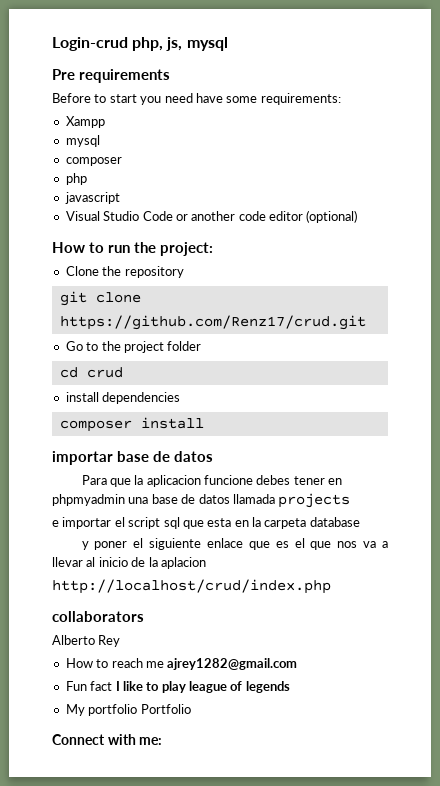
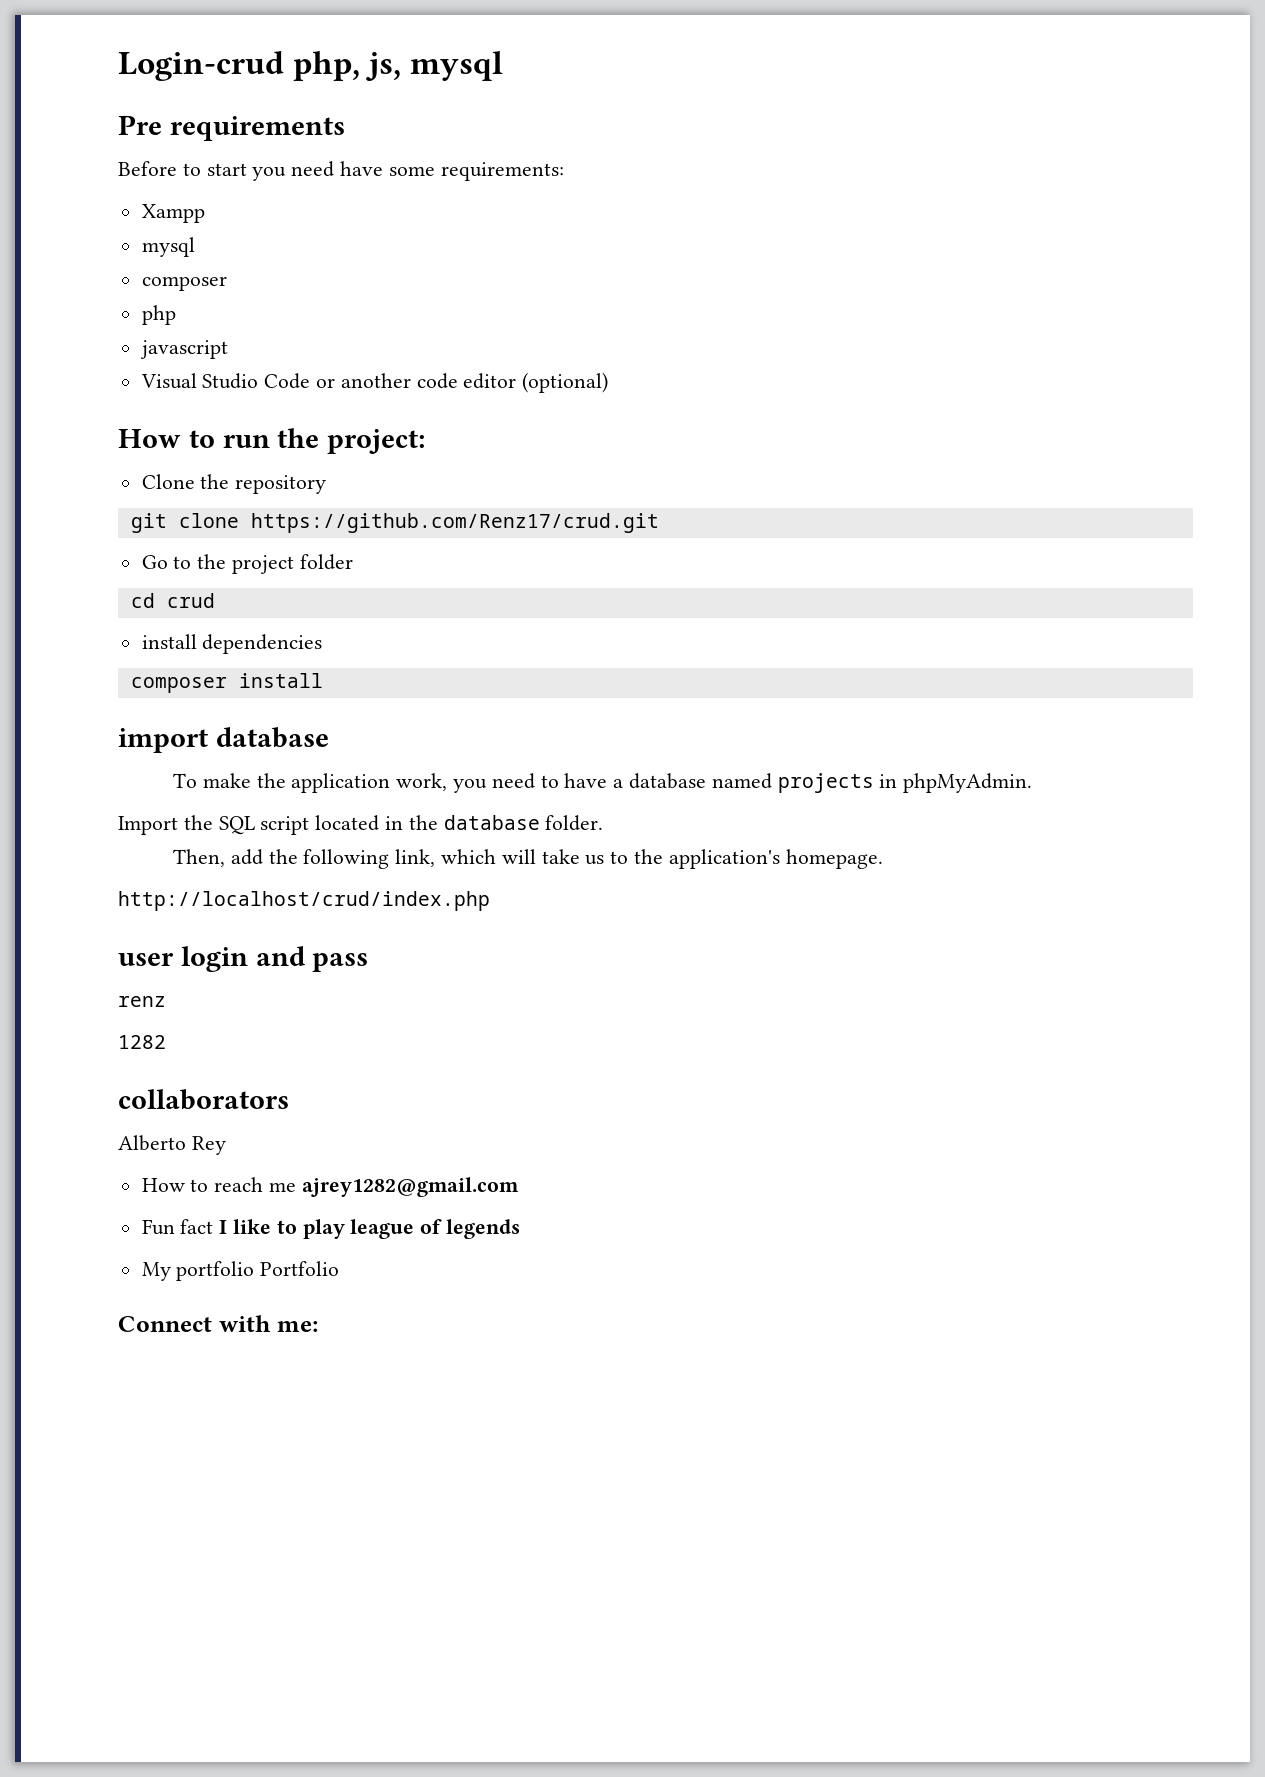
[52,451,213,465] [81,475,343,487] [52,493,351,508] [52,517,360,529] [81,538,389,550] [52,557,206,569] [52,579,331,594] importar base de datos // Para que la aplicacion funcione debes tener en phpmyadmin una base de datos llamada projects // e importar el script sql que esta en la carpeta database // y poner el siguiente enlace que es el que nos va a llevar al inicio de la aplacion // http://localhost/crud/index.php -> [118,727,329,753] [172,773,1033,793] [118,815,604,835] [172,849,883,869] [118,891,490,911] [118,946,369,972] [118,996,166,1007] [118,1035,166,1049] import database // To make the application work, you need to have a database named projects in phpMyAdmin. // Import the SQL script located in the database folder. // Then, add the following link, which will take us to the application's homepage. // http://localhost/crud/index.php // user login and pass // renz // 1282

